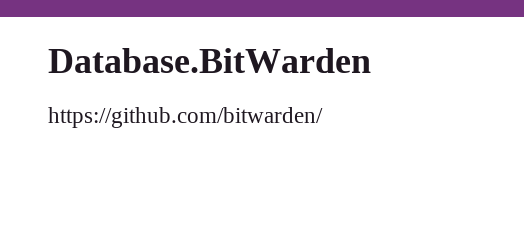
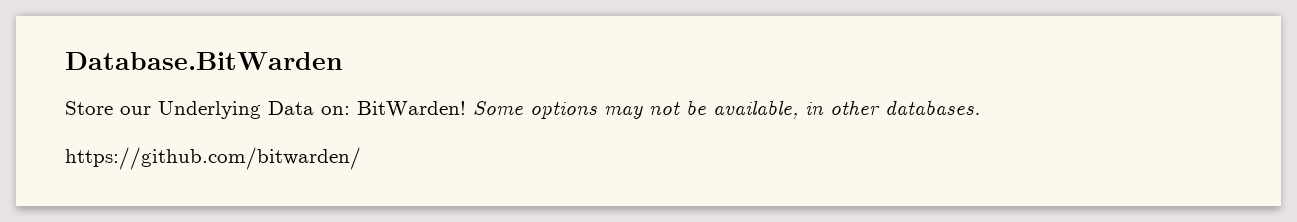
(371, 60) none -> [65,99,980,119] // Store our Underlying Data on: BitWarden! Some options may not be available, in other databases.

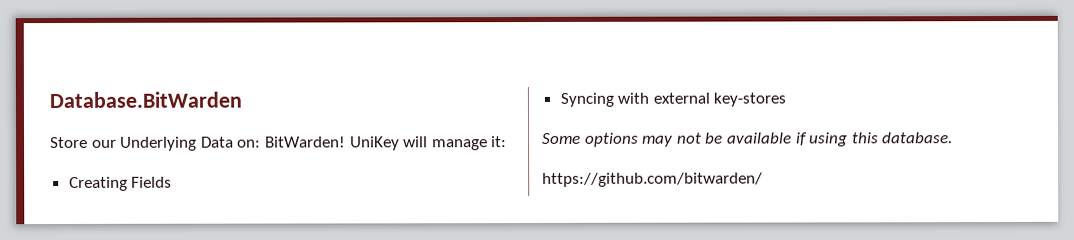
(466, 109) none -> [349,136,508,151] [68,176,173,191] [559,92,787,107] UniKey will manage it: // Creating Fields // Syncing with external key-stores //
[713,99,980,119] available, in other databases. -> [726,132,954,147] available if using this database.

